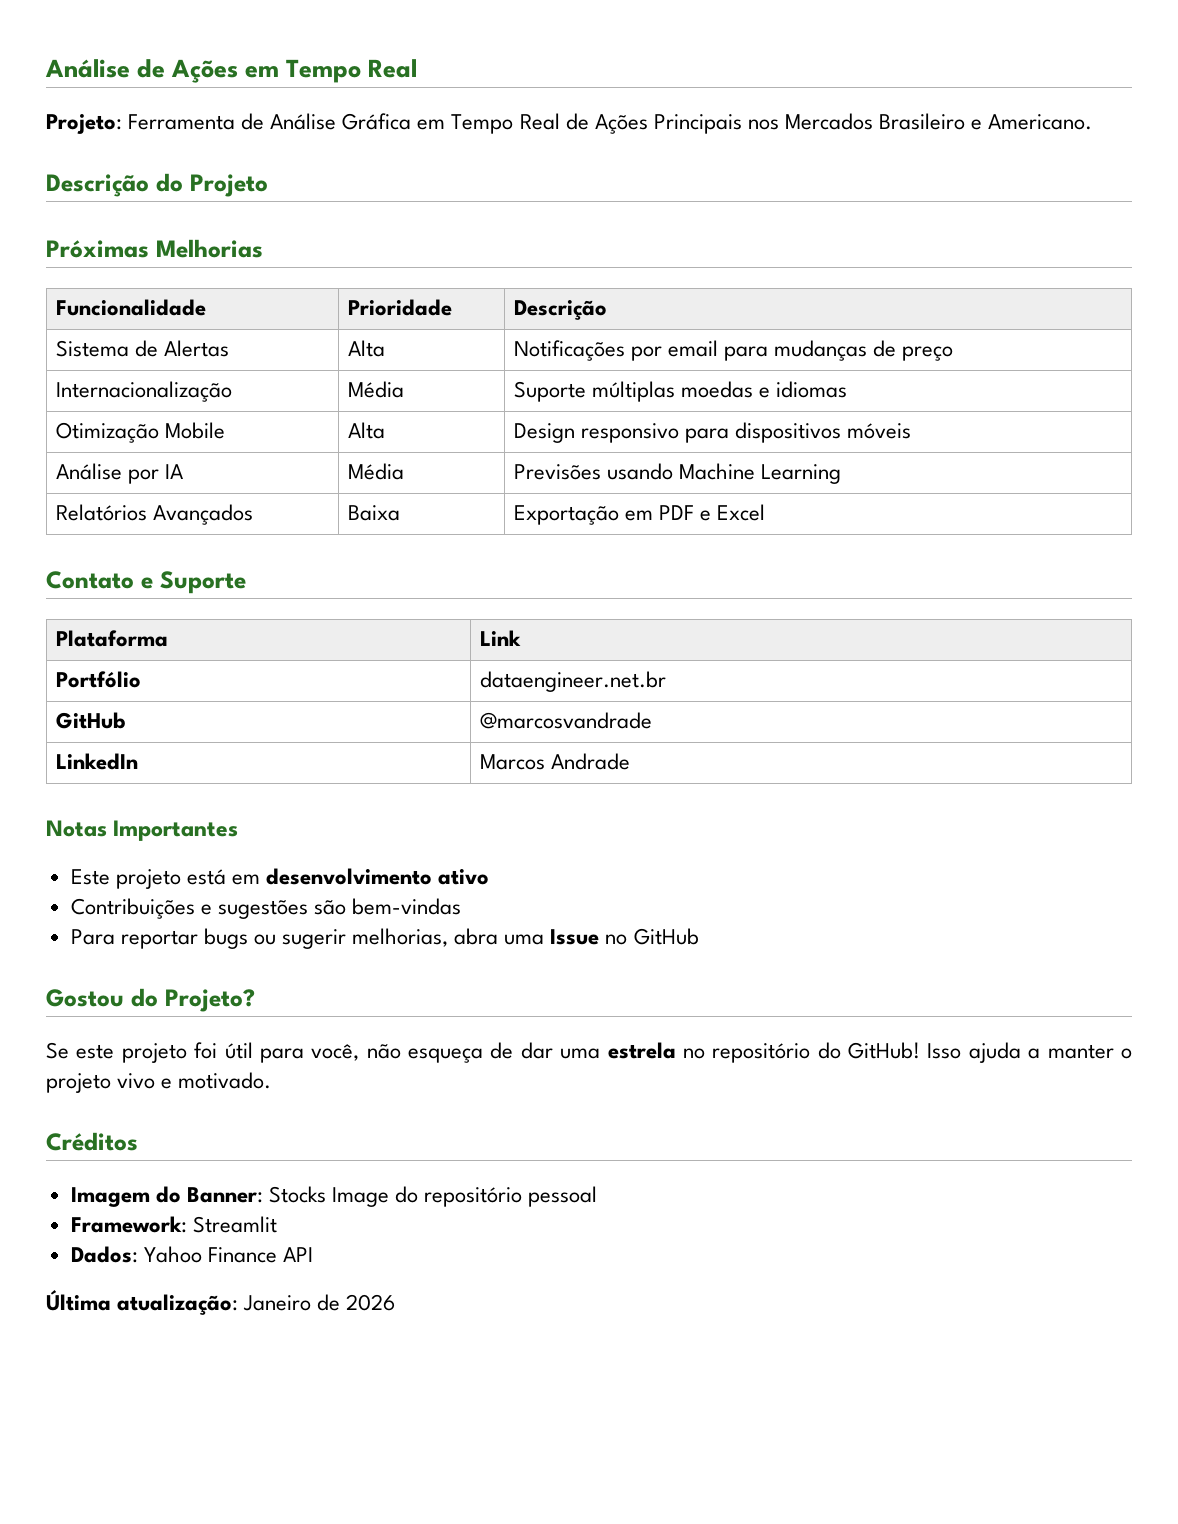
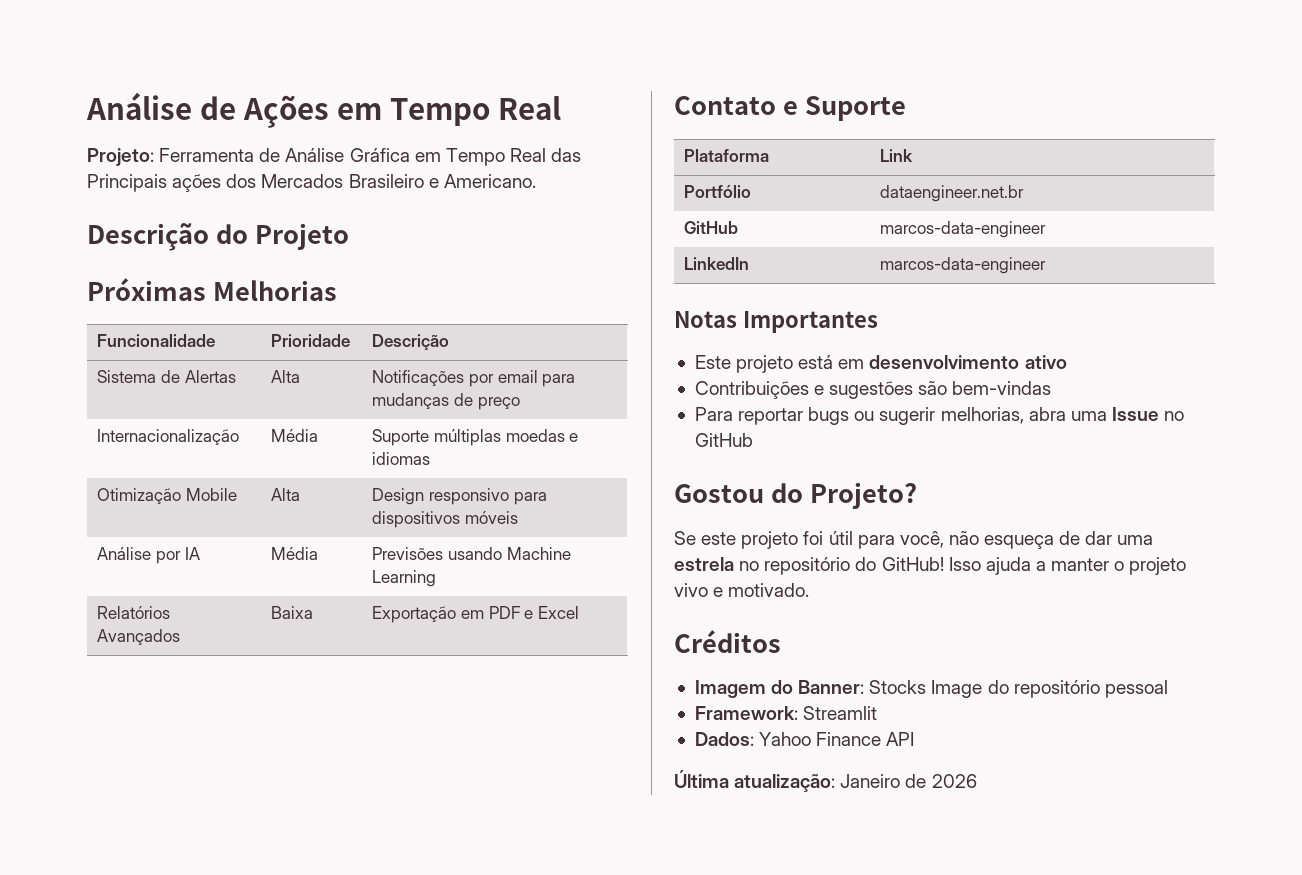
[565,113,779,134] de Ações Principais nos -> [551,148,582,162] [87,174,257,192] das Principais ações dos
[479,712,652,729] @marcosvandrade -> [880,221,1047,238] marcos-data-engineer
[479,753,630,770] Marcos Andrade -> [880,257,1047,274] marcos-data-engineer

